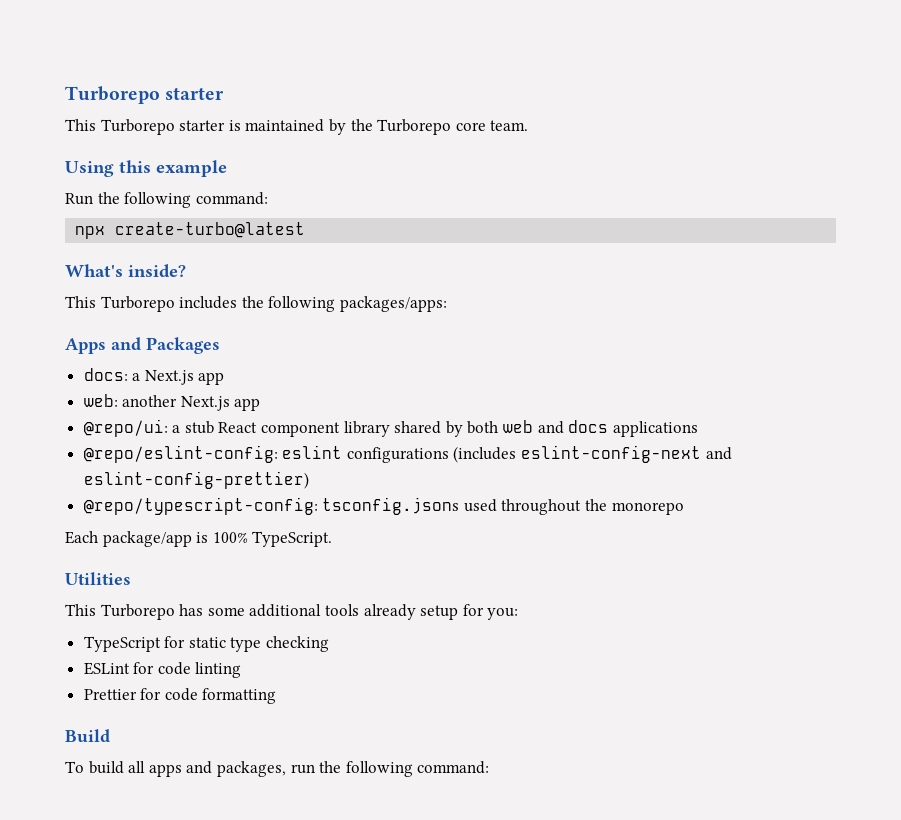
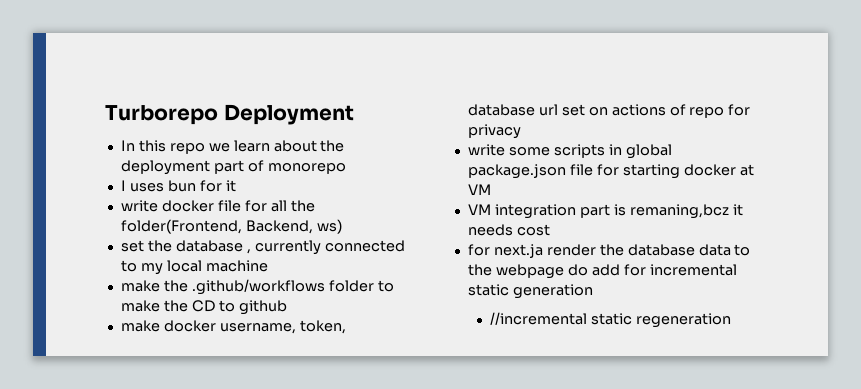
[65,86,225,104] [65,119,529,135] [65,160,227,177] [65,192,268,208] [75,222,306,239] [65,264,186,278] [65,296,447,312] [65,337,220,354] [83,368,225,385] [83,394,261,411] [83,419,698,437] [83,445,732,463] [83,471,309,489] [83,497,684,515] [65,531,333,547] [65,572,131,585] [65,604,519,620] [83,636,330,652] [83,662,242,678] [83,688,277,704] [65,729,110,742] [65,761,490,777] Turborepo starter // This Turborepo starter is maintained by the Turborepo core team. // Using this example // Run the following command: // npx create-turbo@latest // What's inside? // This Turborepo includes the following packages/apps: // Apps and Packages // docs: a Next.js app // web: another Next.js app // @repo/ui: a stub React component library shared by both web and docs applications // @repo/eslint-config: eslint configurations (includes eslint-config-next and eslint-config-prettier) // @repo/typescript-config: tsconfig.jsons used throughout the monorepo // Each package/app is 100% TypeScript. // Utilities // This Turborepo has some additional tools already setup for you: // TypeScript for static type checking // ESLint for code linting // Prettier for code formatting // Build // To build all apps and packages, run the following command: -> [105,104,354,125] [120,140,345,154] [120,160,346,175] [120,180,236,192] [120,200,315,212] [120,219,342,234] [120,240,405,255] [120,260,268,275] [120,279,394,295] [120,300,287,315] [120,320,346,334] [467,104,751,118] [467,124,521,139] [467,144,672,159] [467,164,754,179] [467,184,491,195] [467,204,743,219] [467,224,550,236] [467,244,751,258] [467,264,737,279] [467,284,593,299] [490,312,732,328] Turborepo Deployment // In this repo we learn about the deployment part of monorepo // I uses bun for it // write docker file for all the folder(Frontend, Backend, ws) // set the database , currently connected to my local machine // make the .github/workflows folder to make the CD to github // make docker username, token, database url set on actions of repo for privacy // write some scripts in global package.json file for starting docker at VM // VM integration part is remaning,bcz it needs cost // for next.ja render the database data to the webpage do add for incremental static generation // //incremental static regeneration

